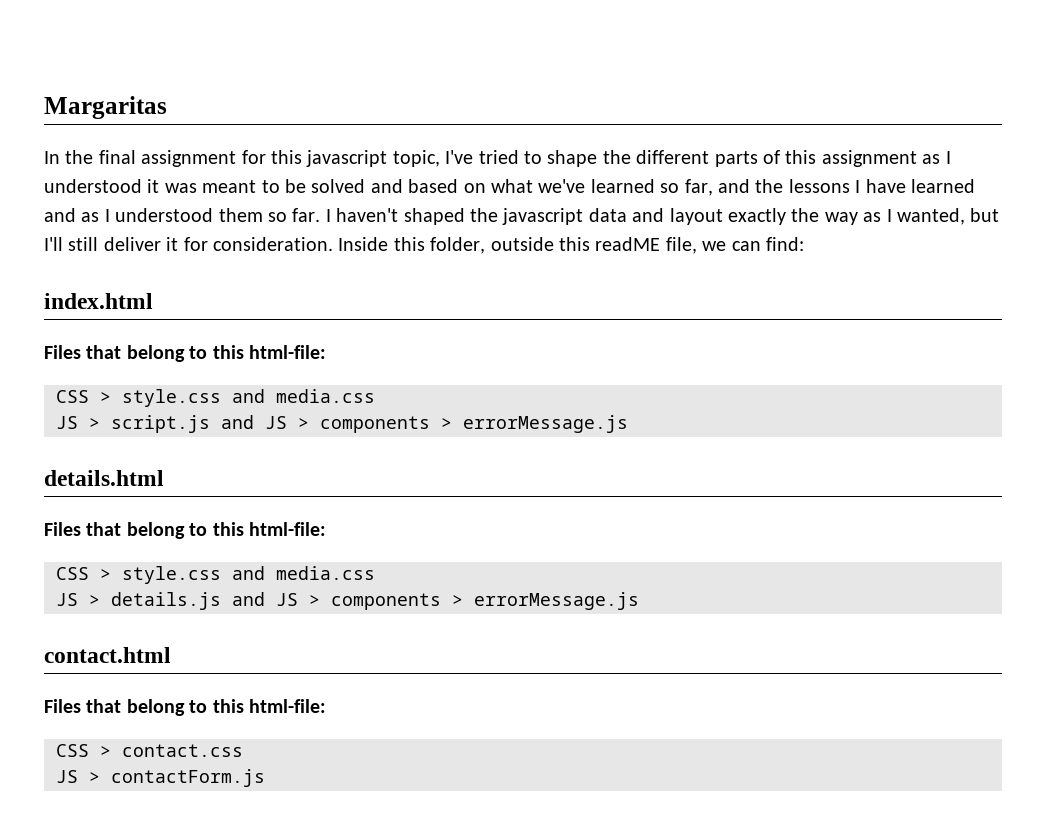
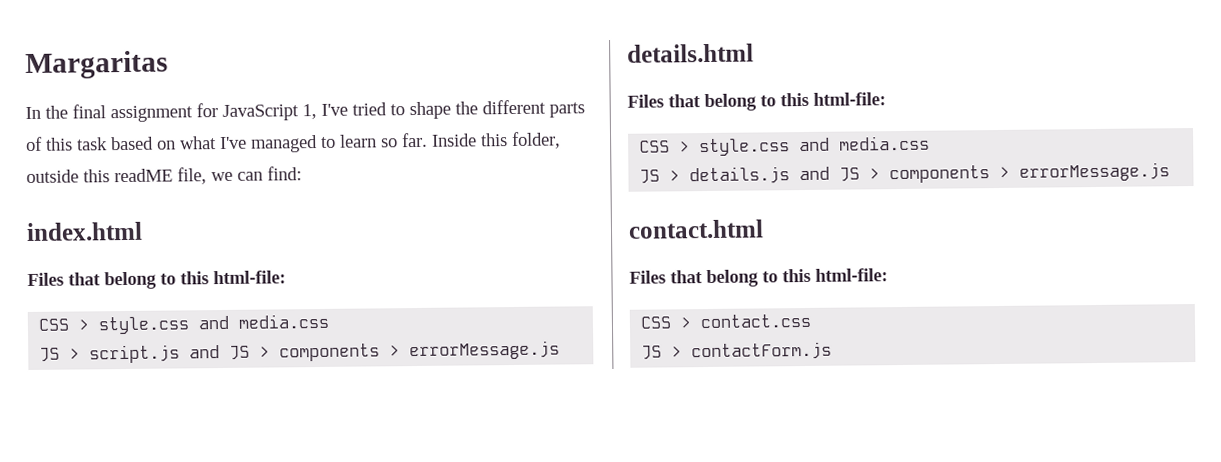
[271,150,440,167] this javascript topic, -> [222,104,317,121] JavaScript 1,
[821,150,951,167] [44,179,975,196] [44,208,1000,225] [44,237,333,251] assignment as I understood it was meant to be solved and based on what we've learned so far, and the lessons I have learned and as I understood them so far. I haven't shaped the javascript data and layout exactly the way as I wanted, but I'll still deliver it for consideration. -> [77,132,428,153] task based on what I've managed to learn so far.

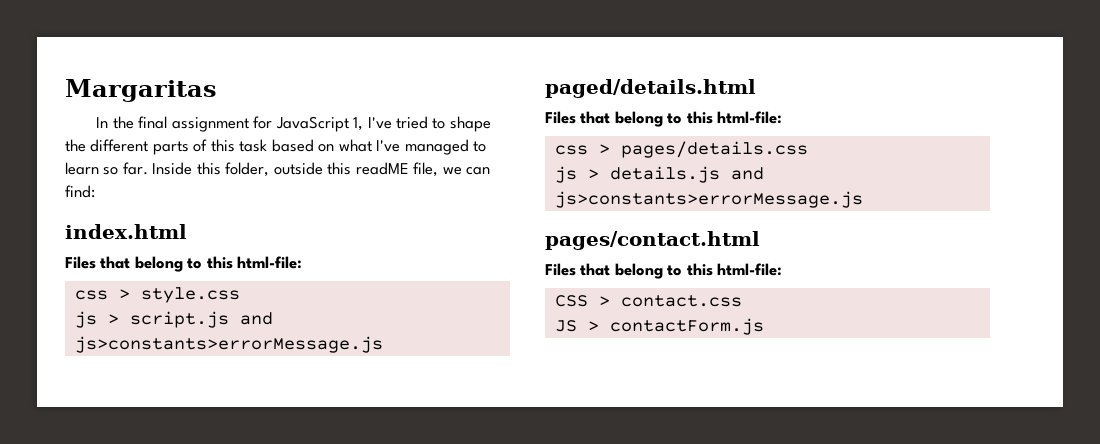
[38,313,330,335] [39,340,561,364] [627,43,754,63] [627,92,886,112] [639,135,931,157] [639,162,1171,185] [628,219,764,239] CSS > style.css and media.css // JS > script.js and JS > components > errorMessage.js // details.html // Files that belong to this html-file: // CSS > style.css and media.css // JS > details.js and JS > components > errorMessage.js // contact.html -> [74,287,240,303] [74,311,273,328] [74,336,383,353] [545,79,756,98] [545,111,783,127] [554,141,808,158] [554,166,764,183] [554,191,863,208] [545,231,760,250] css > style.css // js > script.js and js>constants>errorMessage.js // paged/details.html // Files that belong to this html-file: // css > pages/details.css // js > details.js and js>constants>errorMessage.js // pages/contact.html

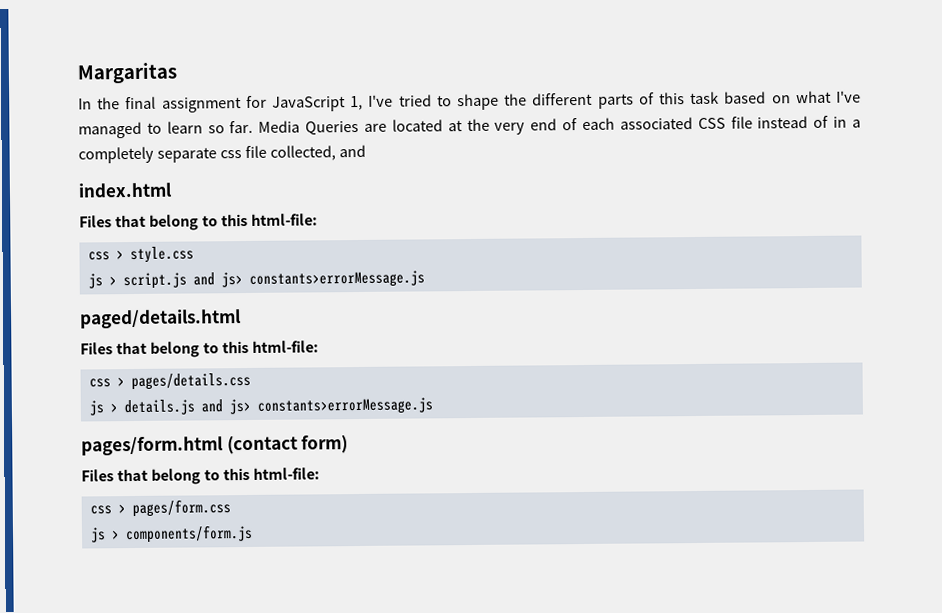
[152,162,491,177] [65,185,95,198] Inside this folder, outside this readME file, we can find: -> [258,115,861,136] [78,144,366,164] Media Queries are located at the very end of each associated CSS file instead of in a completely separate css file collected, and
[74,336,383,353] js>constants>errorMessage.js -> [220,270,425,288] js> constants>errorMessage.js
[554,191,863,208] [545,231,760,250] [545,263,783,279] [554,295,742,307] [554,318,764,335] js>constants>errorMessage.js // pages/contact.html // Files that belong to this html-file: // CSS > contact.css // JS > contactForm.js -> [228,397,433,415] [81,435,349,456] [81,467,320,485] [89,499,231,518] [89,524,253,544] js> constants>errorMessage.js // pages/form.html (contact form) // Files that belong to this html-file: // css > pages/form.css // js > components/form.js

